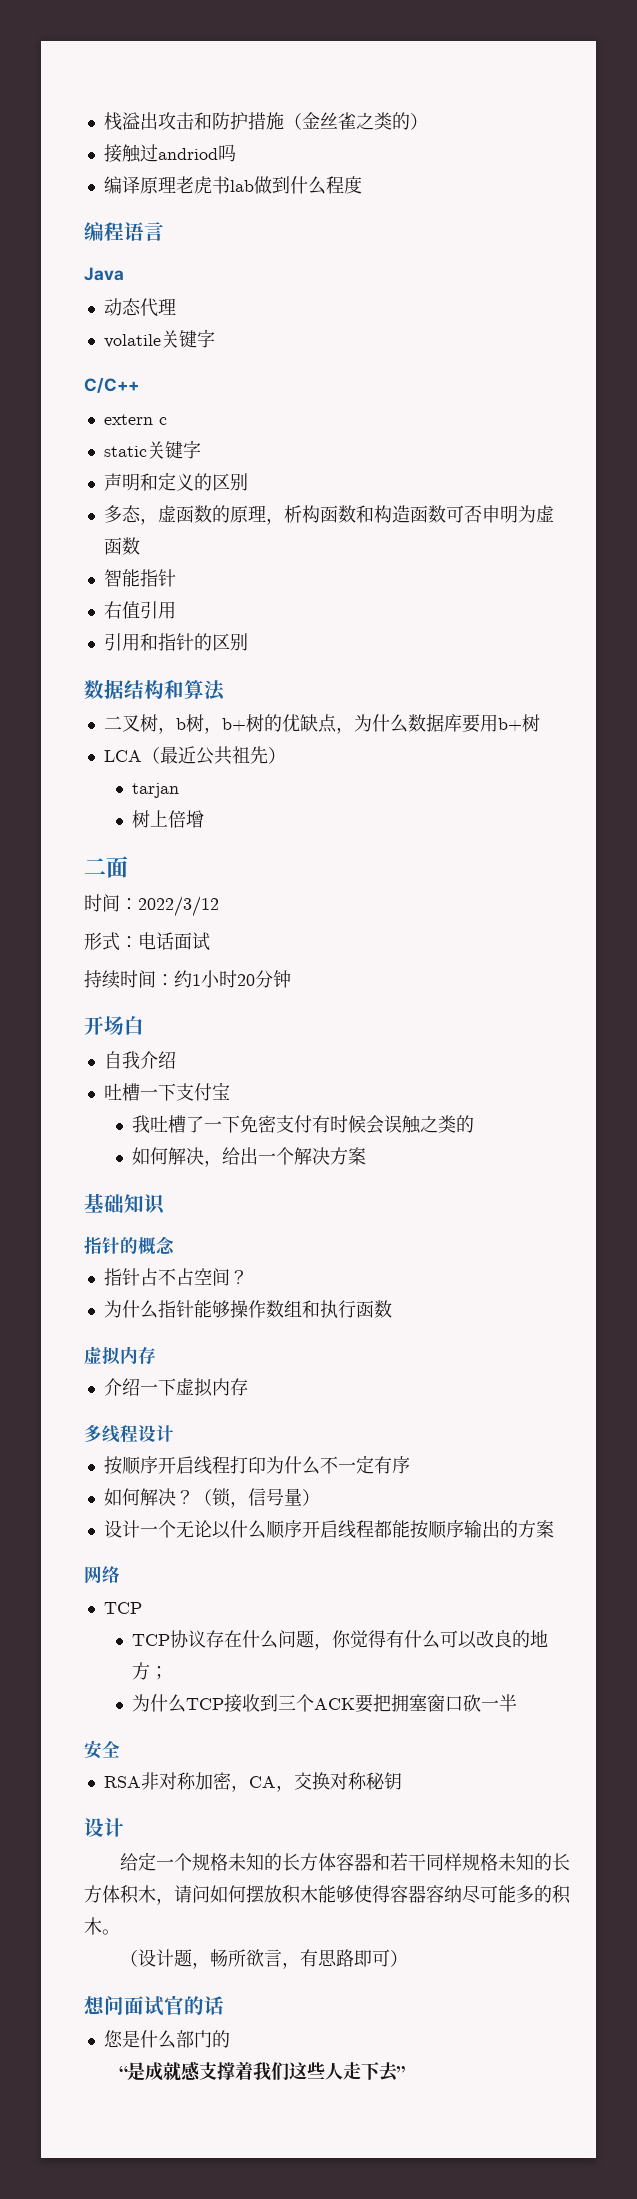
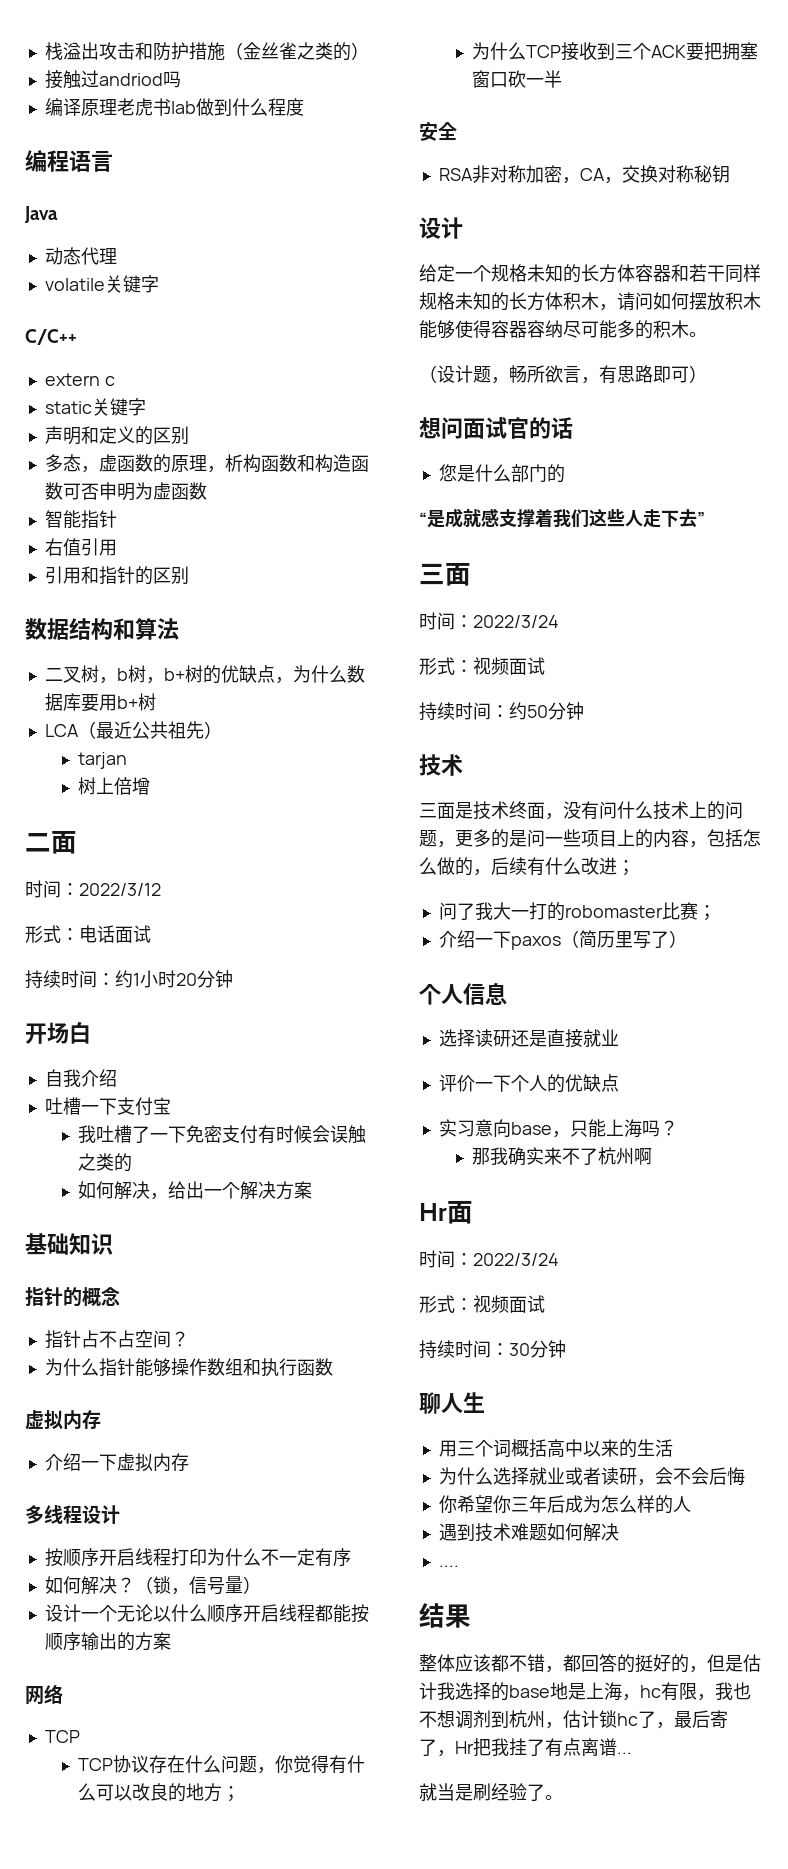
(405, 2072) none -> [419,563,471,586] [419,612,559,630] [419,657,545,675] [419,702,584,721] [419,754,463,776] [419,801,743,820] [419,829,761,848] [419,857,635,876] [438,902,716,921] [438,930,687,950] [419,982,507,1005] [438,1029,619,1048] [438,1074,619,1093] [438,1119,678,1138] [472,1147,653,1166] [419,1201,473,1224] [419,1250,559,1268] [419,1295,545,1313] [419,1340,566,1359] [419,1392,485,1414] [438,1439,673,1458] [438,1467,745,1486] [438,1495,691,1514] [438,1523,619,1542] [438,1565,459,1567] [419,1603,471,1628] [419,1654,761,1673] [419,1682,751,1701] [419,1710,728,1729] [419,1738,632,1757] [419,1783,563,1801] // 三面 // 时间：2022/3/24 // 形式：视频面试 // 持续时间：约50分钟 // 技术 // 三面是技术终面，没有问什么技术上的问题，更多的是问一些项目上的内容，包括怎么做的，后续有什么改进； // 问了我大一打的robomaster比赛； // 介绍一下paxos（简历里写了） // 个人信息 // 选择读研还是直接就业 // 评价一下个人的优缺点 // 实习意向base，只能上海吗？ // 那我确实来不了杭州啊 // Hr面 // 时间：2022/3/24 // 形式：视频面试 // 持续时间：30分钟 // 聊人生 // 用三个词概括高中以来的生活 // 为什么选择就业或者读研，会不会后悔 // 你希望你三年后成为怎么样的人 // 遇到技术难题如何解决 // .... // 结果 // 整体应该都不错，都回答的挺好的，但是估计我选择的base地是上海，hc有限，我也不想调剂到杭州，估计锁hc了，最后寄了，Hr把我挂了有点离谱... // 就当是刷经验了。

